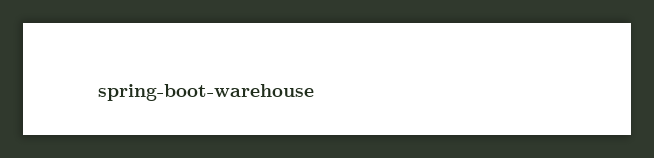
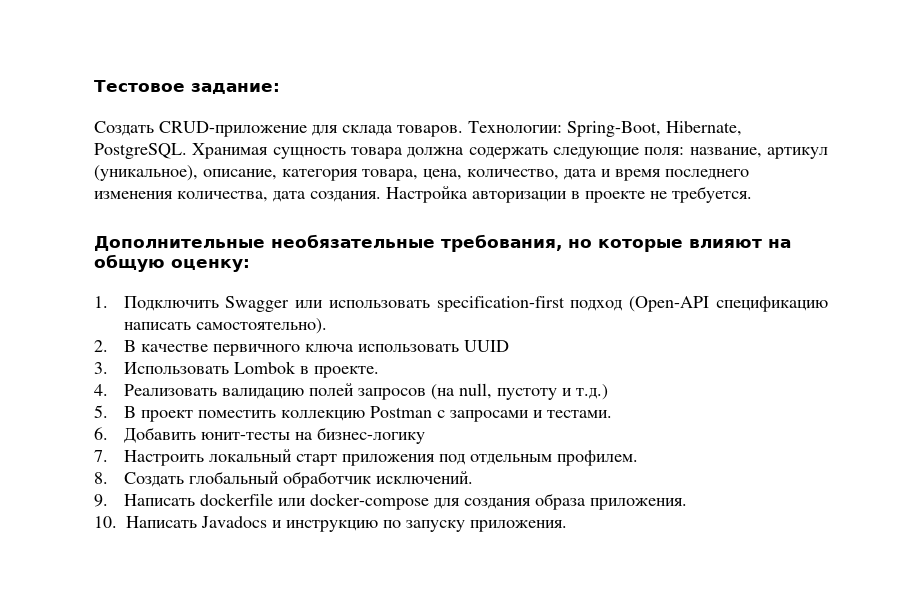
[98,84,314,101] spring-boot-warehouse -> [94,80,280,94] [94,121,742,137] [94,143,829,159] [94,165,749,181] [94,186,752,203] [94,234,791,252] [94,254,250,272] [94,296,828,312] [123,318,327,334] [94,340,509,356] [94,361,379,378] [94,383,608,400] [94,405,612,422] [94,427,425,444] [94,449,638,466] [94,471,473,488] [94,493,687,510] [94,516,567,532] Тестовое задание: // Создать CRUD-приложение для склада товаров. Технологии: Spring-Boot, Hibernate, PostgreSQL. Хранимая сущность товара должна содержать следующие поля: название, артикул (уникальное), описание, категория товара, цена, количество, дата и время последнего изменения количества, дата создания. Настройка авторизации в проекте не требуется. // Дополнительные необязательные требования, но которые влияют на общую оценку: // 1. Подключить Swagger или использовать specification-first подход (Open-API спецификацию написать самостоятельно). // 2. В качестве первичного ключа использовать UUID // 3. Использовать Lombok в проекте. // 4. Реализовать валидацию полей запросов (на null, пустоту и т.д.) // 5. В проект поместить коллекцию Postman с запросами и тестами. // 6. Добавить юнит-тесты на бизнес-логику // 7. Настроить локальный старт приложения под отдельным профилем. // 8. Создать глобальный обработчик исключений. // 9. Написать dockerfile или docker-compose для создания образа приложения. // 10. Написать Javadocs и инструкцию по запуску приложения.

